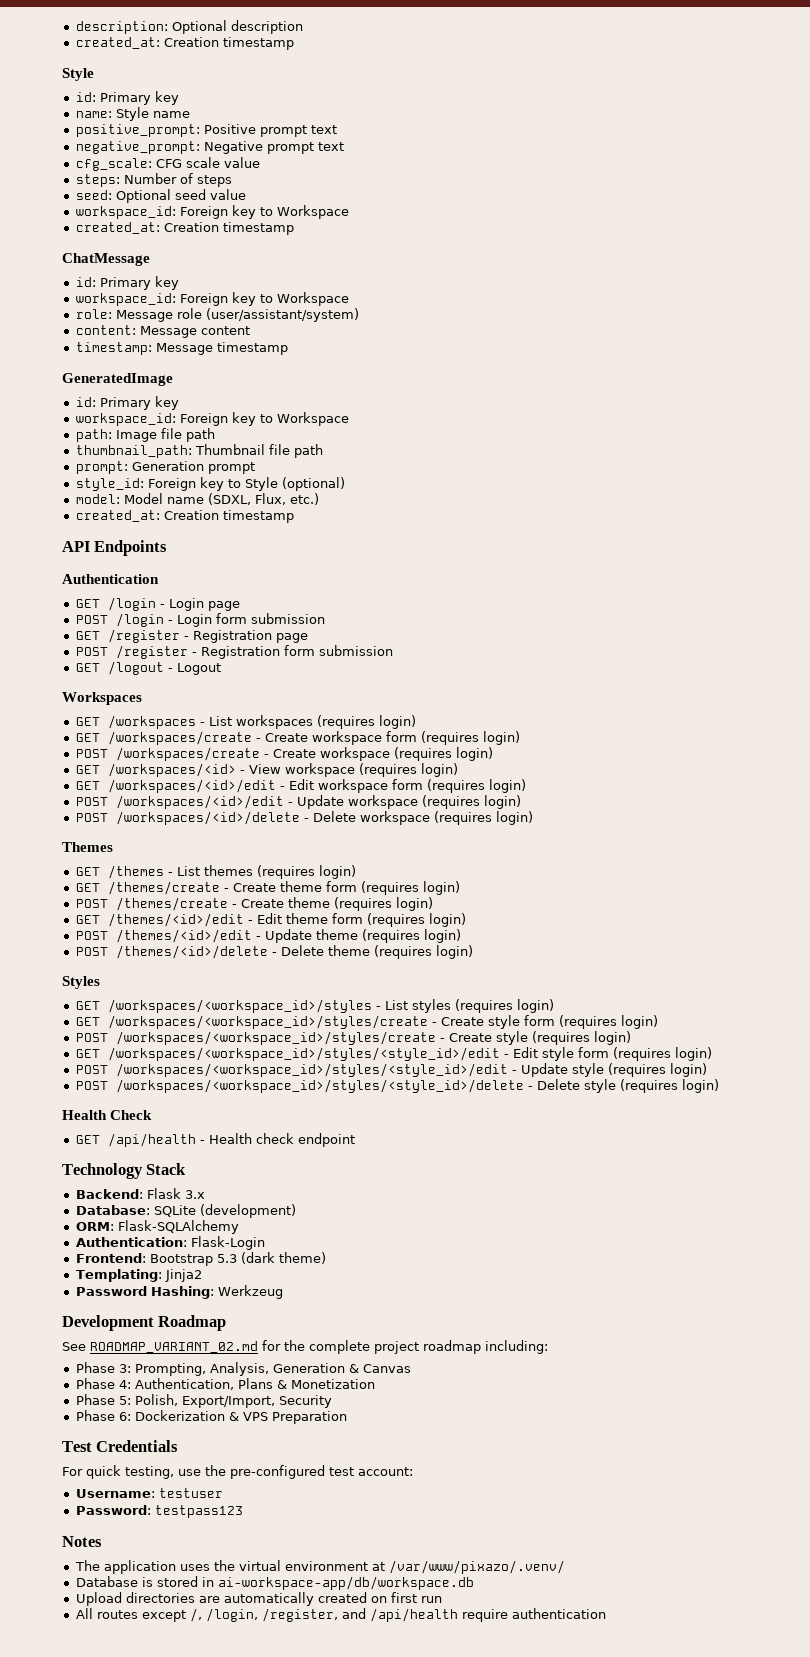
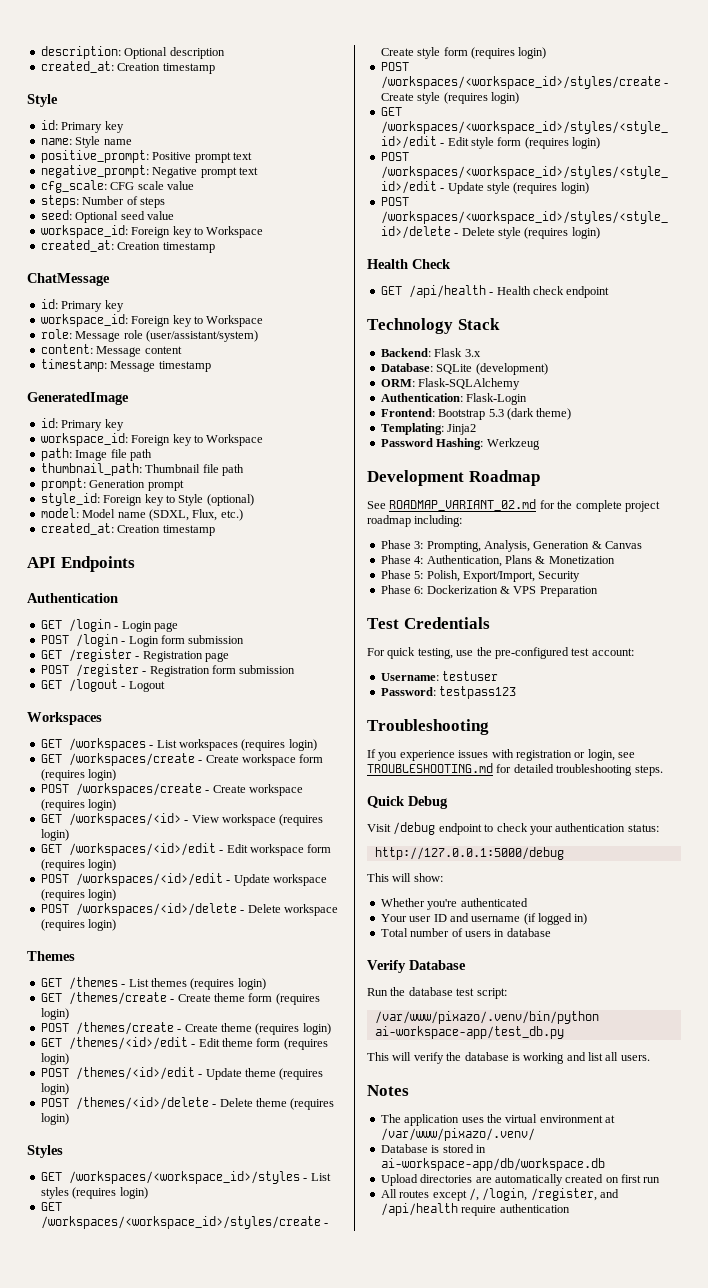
(243, 1511) none -> [367,719,489,735] [367,749,635,761] [367,763,663,776] [367,796,448,809] [367,822,659,835] [374,847,564,860] [367,873,443,882] [380,898,528,910] [380,913,588,925] [380,928,551,937] [367,960,466,973] [367,987,507,999] [374,1011,599,1024] [374,1026,564,1039] [367,1052,650,1064] // Troubleshooting // If you experience issues with registration or login, see TROUBLESHOOTING.md for detailed troubleshooting steps. // Quick Debug // Visit /debug endpoint to check your authentication status: // http://127.0.0.1:5000/debug // This will show: // Whether you're authenticated // Your user ID and username (if logged in) // Total number of users in database // Verify Database // Run the database test script: // /var/www/pixazo/.venv/bin/python ai-workspace-app/test_db.py // This will verify the database is working and list all users.

